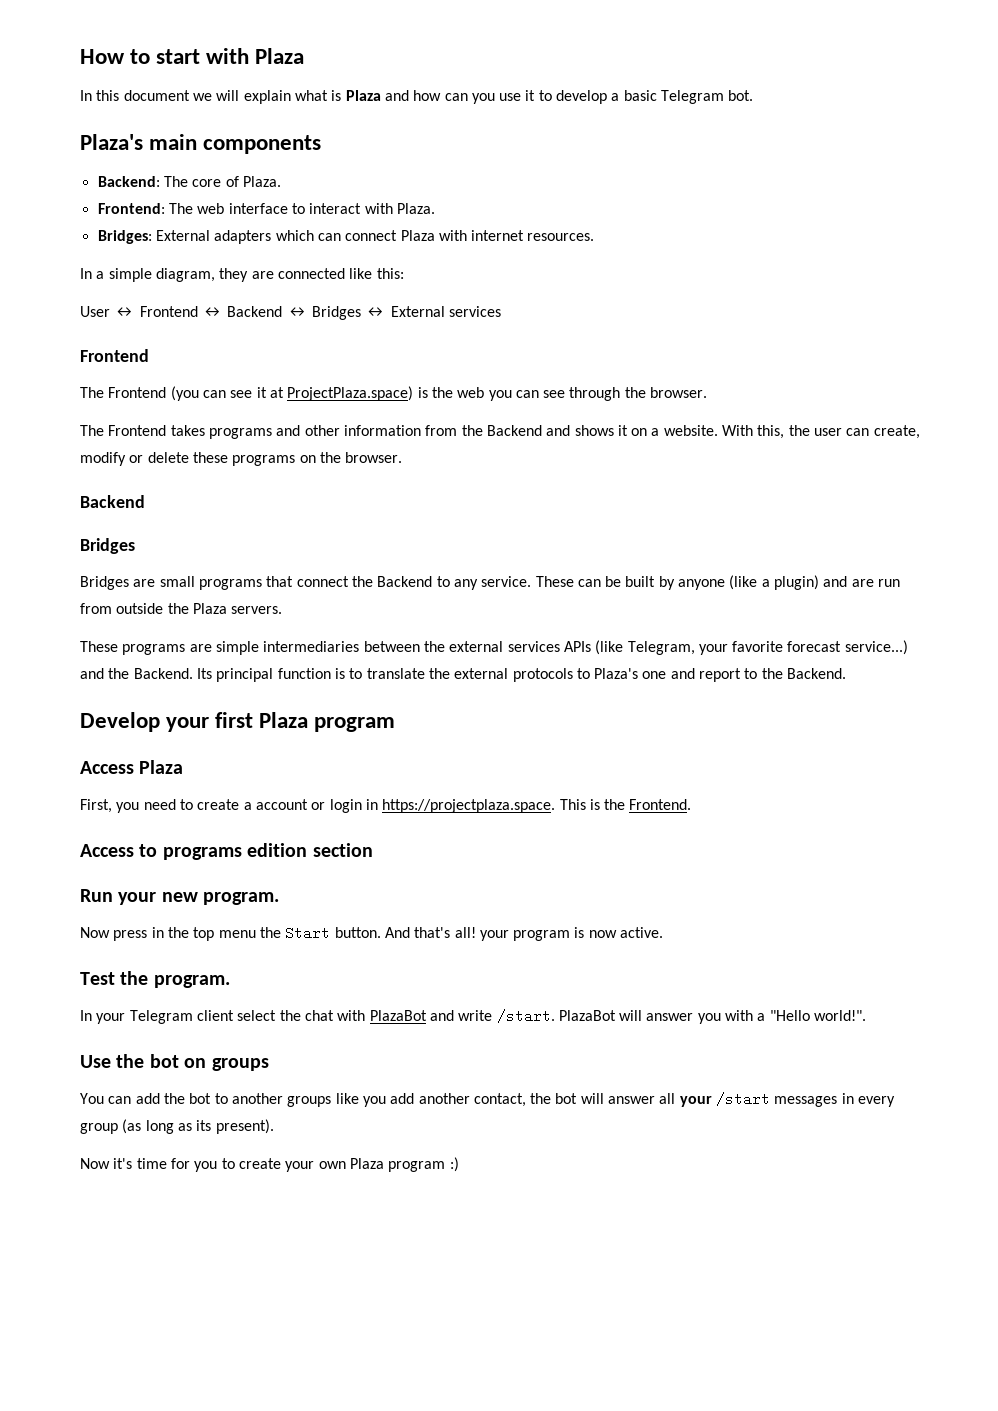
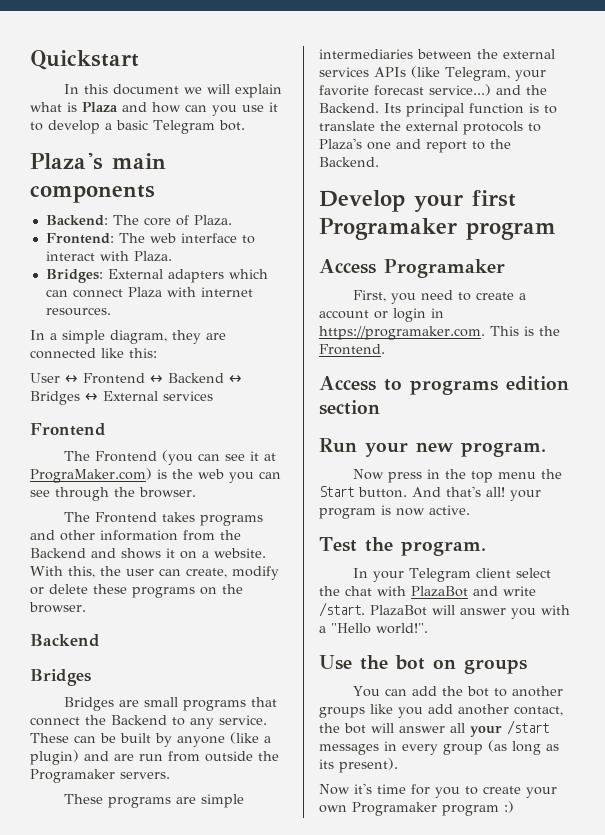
[80,48,305,64] How to start with Plaza -> [30,50,139,70] Quickstart
[287,386,414,401] ProjectPlaza.space) -> [30,468,152,483] PrograMaker.com)
[192,603,227,614] Plaza -> [30,769,115,783] Programaker
[259,712,309,728] Plaza -> [319,218,457,240] Programaker
[139,760,184,774] Plaza -> [384,259,505,278] Programaker
[382,799,556,813] https://projectplaza.space. -> [319,326,485,340] https://programaker.com.
[349,1158,384,1169] Plaza -> [352,802,437,816] Programaker

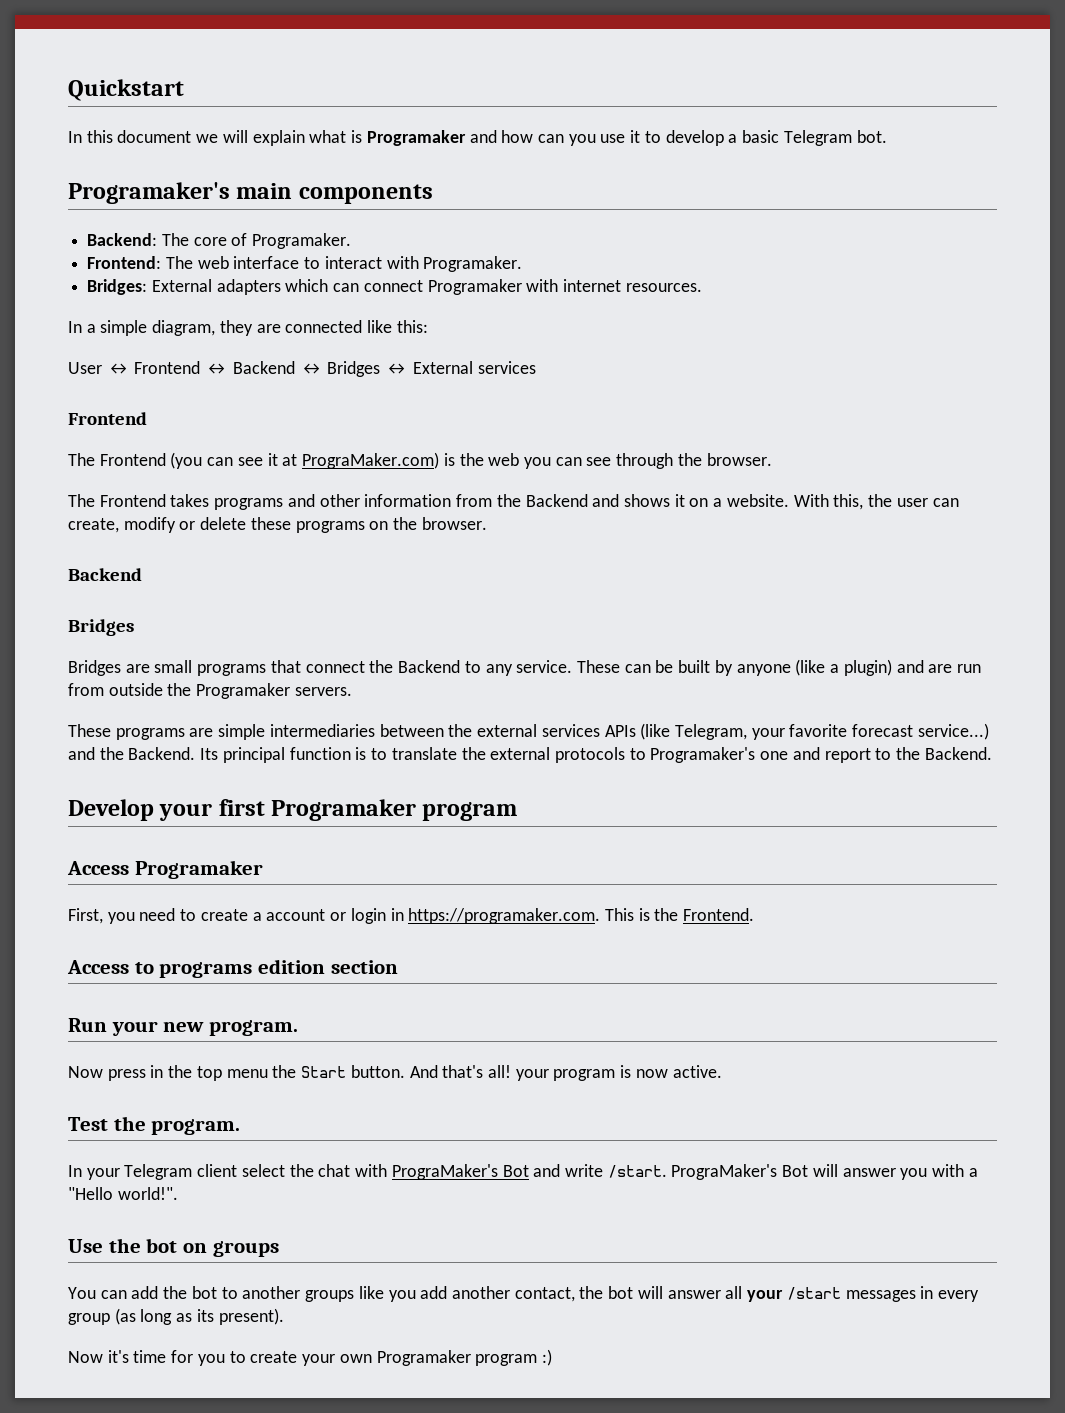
[82,102,118,112] Plaza -> [366,130,466,146] Programaker
[30,152,103,170] Plaza's -> [68,182,230,204] Programaker's
[193,215,232,226] Plaza. -> [252,233,352,249] Programaker.
[133,251,172,262] Plaza. -> [423,256,523,272] Programaker.
[127,287,162,298] Plaza -> [427,279,522,295] Programaker
[319,138,362,150] Plaza's -> [650,747,756,763] Programaker's
[411,586,468,597] PlazaBot -> [391,1164,529,1180] PrograMaker's Bot
[370,605,427,616] PlazaBot -> [671,1164,809,1180] PrograMaker's Bot

